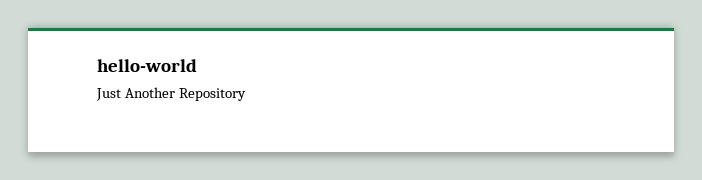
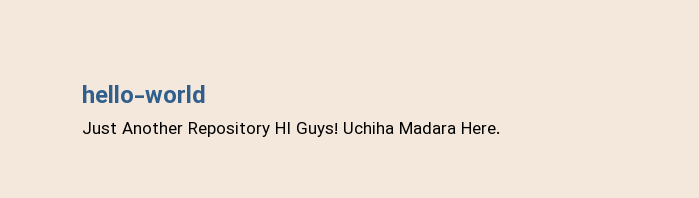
(246, 94) none -> [275,122,500,137] HI Guys! Uchiha Madara Here.

